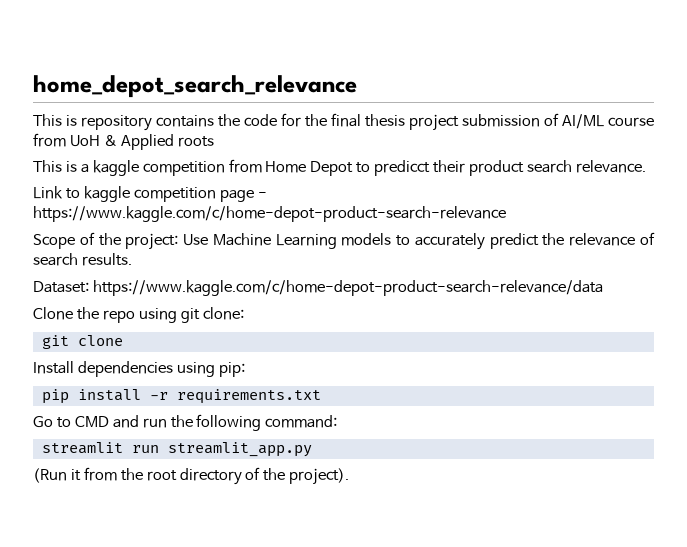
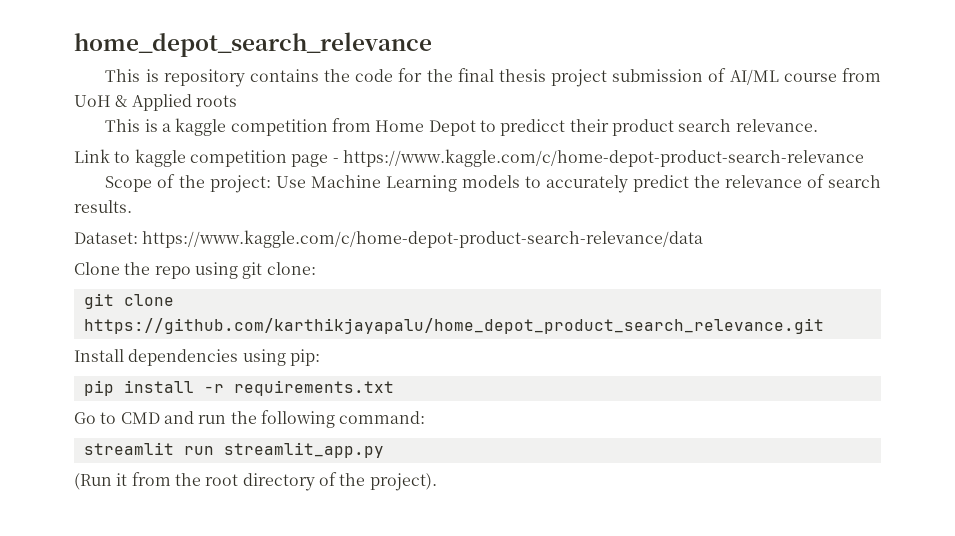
(123, 340) none -> [83,318,824,334] https://github.com/karthikjayapalu/home_depot_product_search_relevance.git

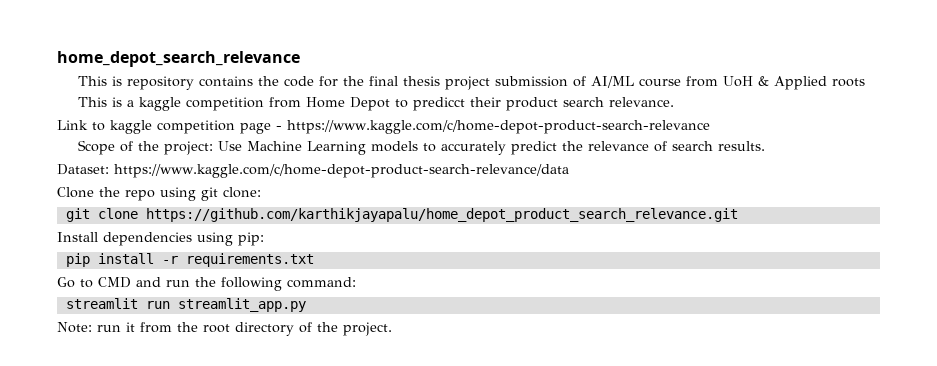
[74,473,112,490] (Run -> [57,322,121,333] Note: run
[369,473,437,491] project). -> [343,322,392,336] project.

